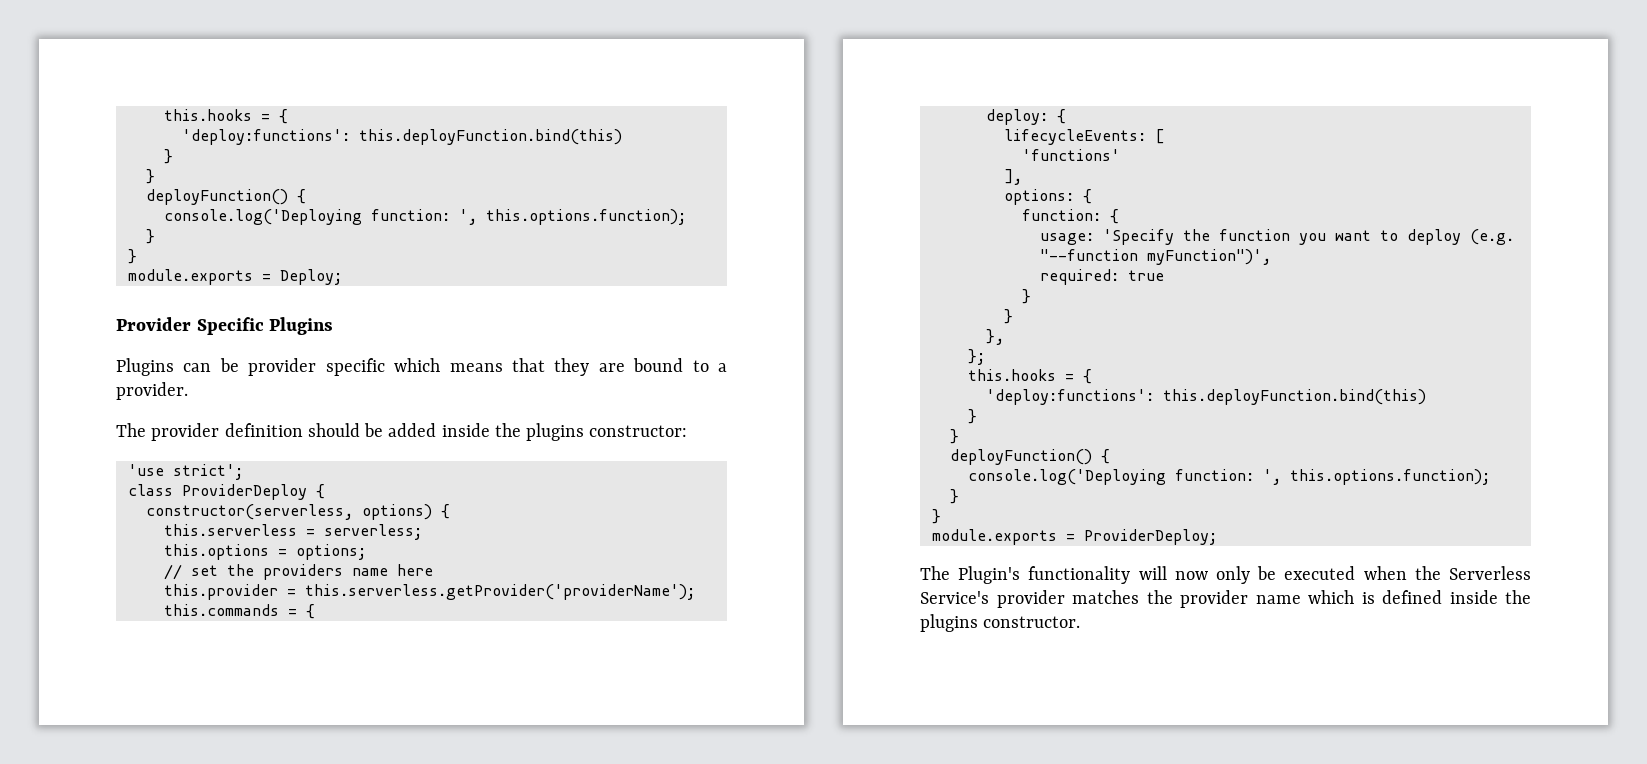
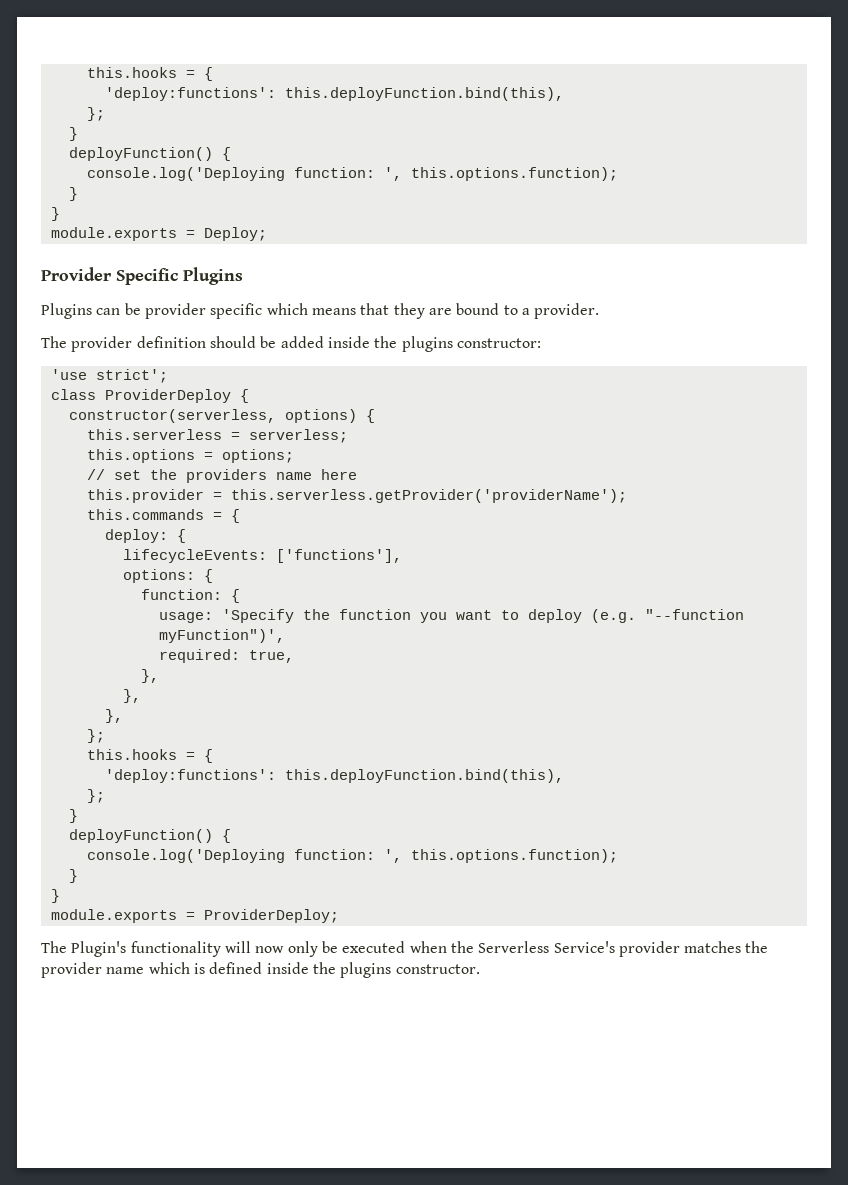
[163,109,288,124] [181,129,622,145] [163,149,173,164] this.hooks = { // 'deploy:functions': this.deployFunction.bind(this) // } -> [86,67,213,81] [104,87,564,101] [86,107,105,121] this.hooks = { // 'deploy:functions': this.deployFunction.bind(this), // };
[1154,129,1164,144] [1021,149,1120,161] [1003,169,1022,185] [ // 'functions' // ], -> [275,549,402,563] ['functions'],
[1127,270,1164,281] [1021,289,1031,304] [1003,309,1013,324] true // } // } -> [248,650,294,663] [140,669,159,683] [122,689,141,703] true, // }, // },
[1162,389,1426,405] [967,409,977,424] this.deployFunction.bind(this) // } -> [284,769,564,783] [86,789,105,803] this.deployFunction.bind(this), // };

